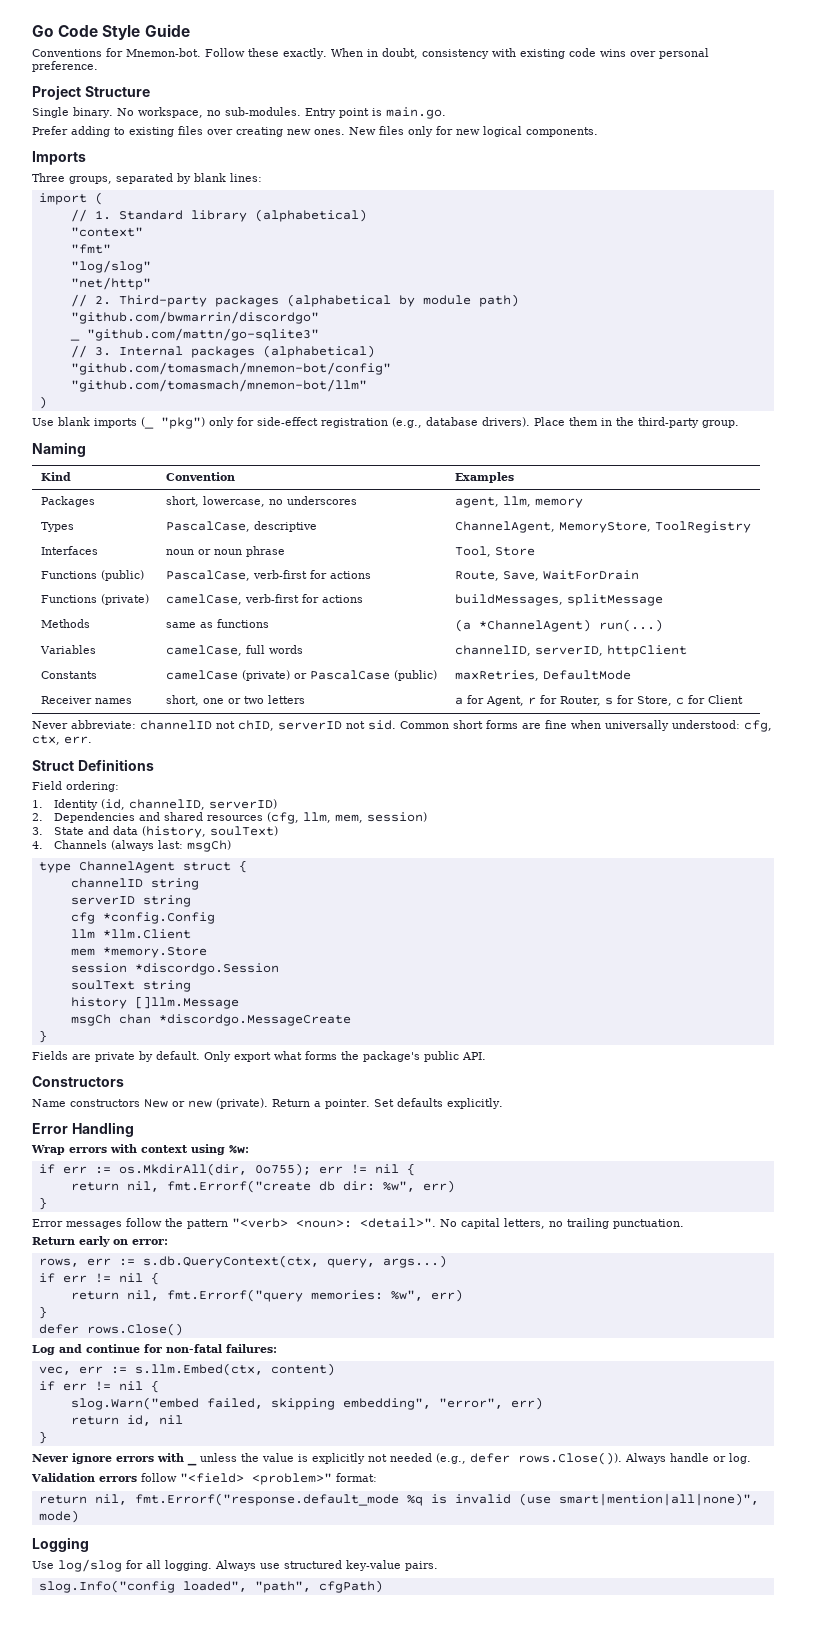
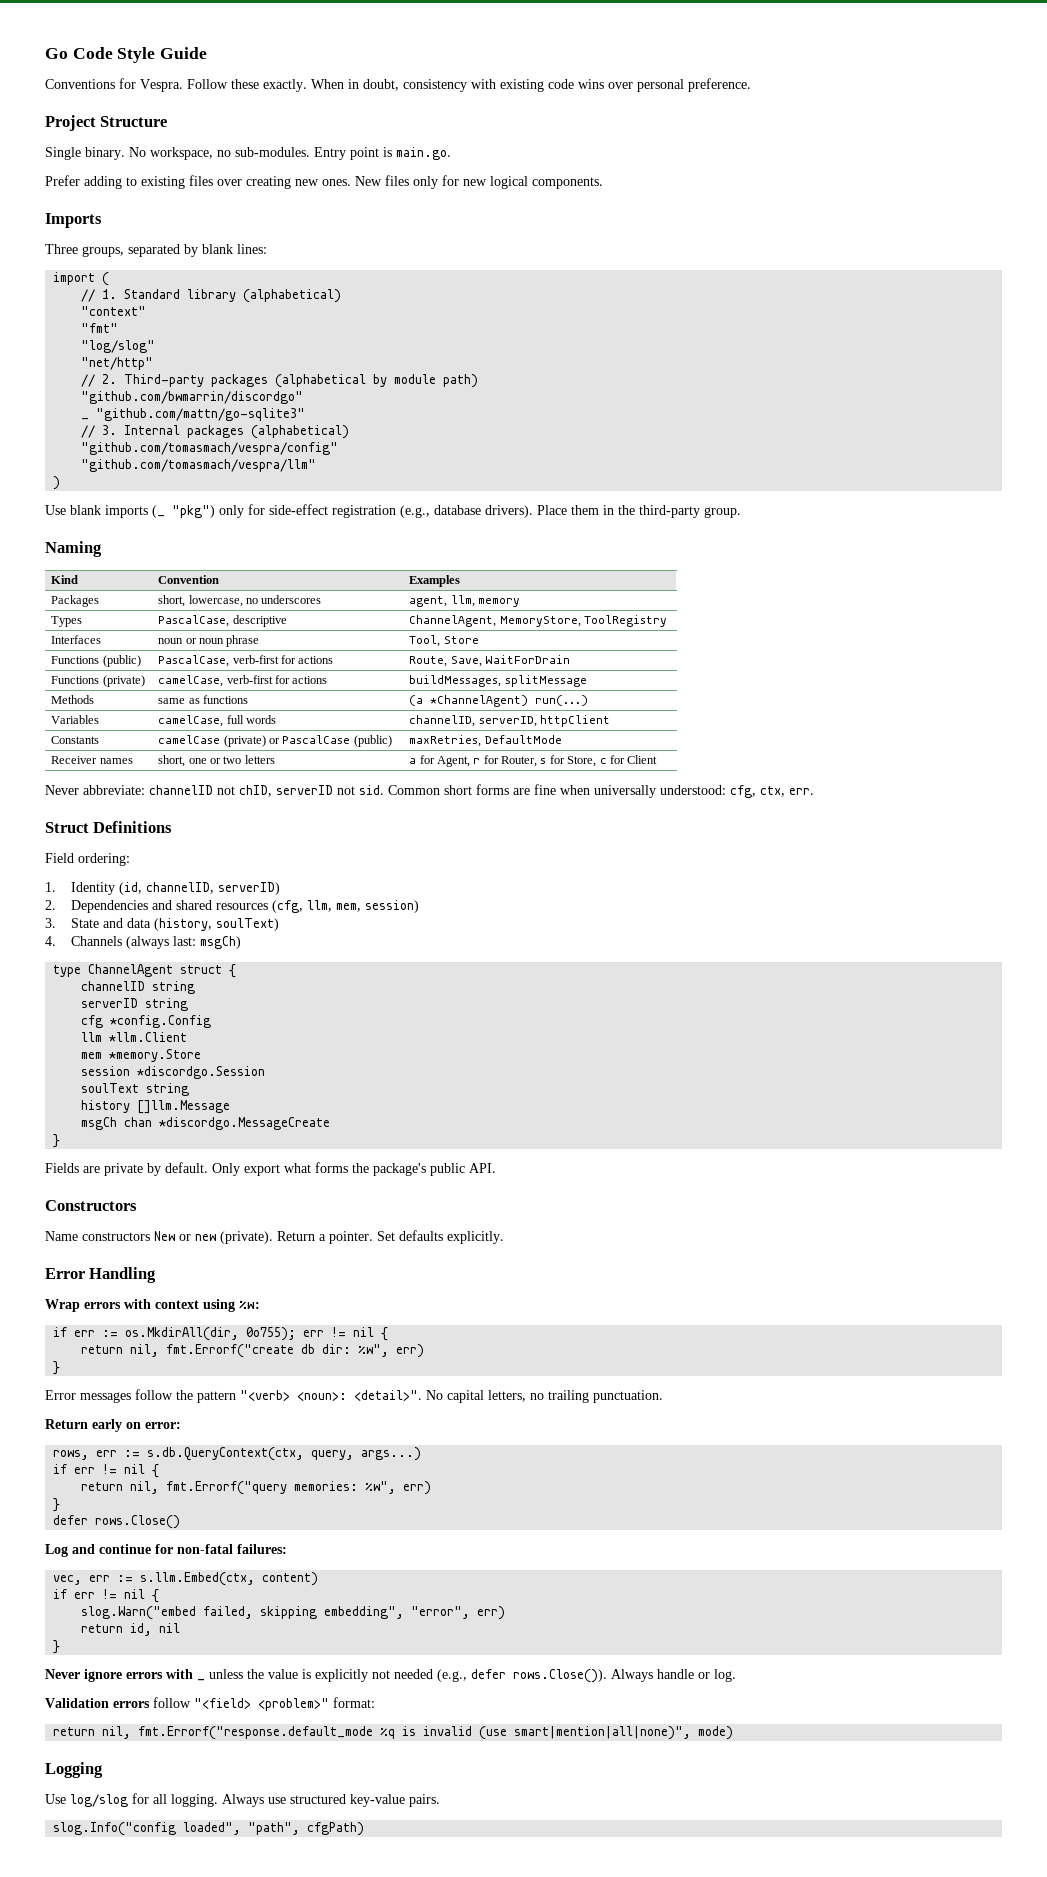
[126,48,201,57] Mnemon-bot. -> [140,79,183,92] Vespra.
[70,362,391,375] [70,379,367,392] "github.com/tomasmach/mnemon-bot/config" // "github.com/tomasmach/mnemon-bot/llm" -> [81,442,339,455] [81,459,317,472] "github.com/tomasmach/vespra/config" // "github.com/tomasmach/vespra/llm"

